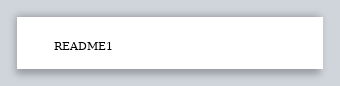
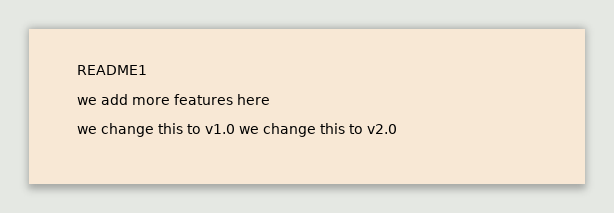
(113, 46) none -> [77,94,270,105] [77,123,397,137] // we add more features here // we change this to v1.0 we change this to v2.0

